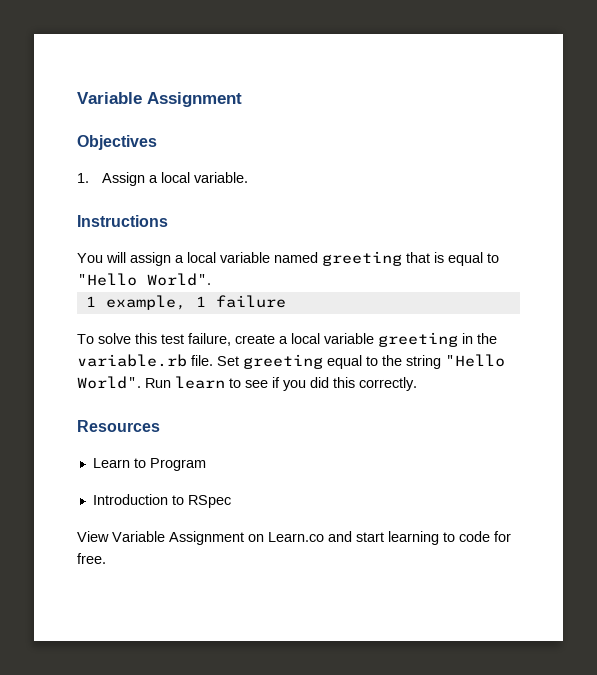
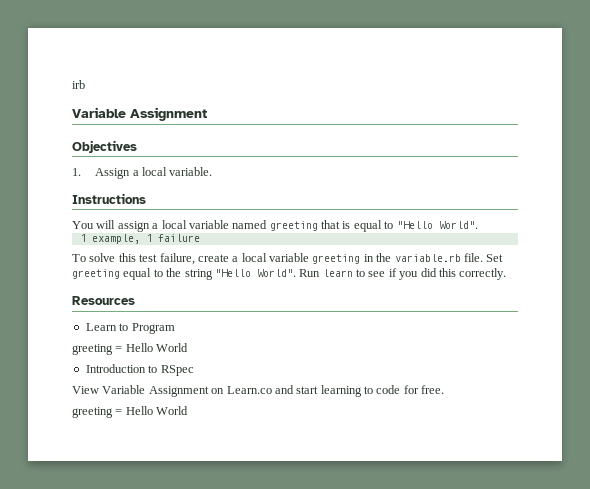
(77, 98) none -> [72,80,85,89] irb //
(206, 464) none -> [72,343,189,355] // greeting = Hello World
(106, 558) none -> [72,406,189,418] // greeting = Hello World

